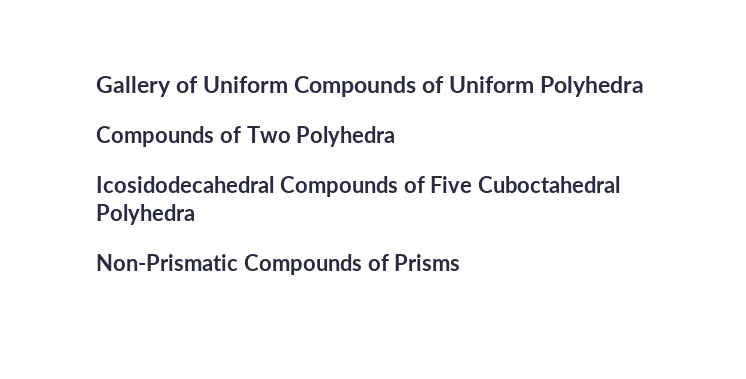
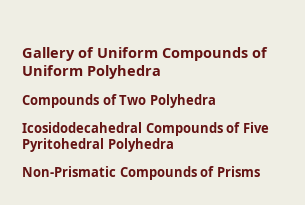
[478,176,621,193] Cuboctahedral -> [22,138,104,152] Pyritohedral

